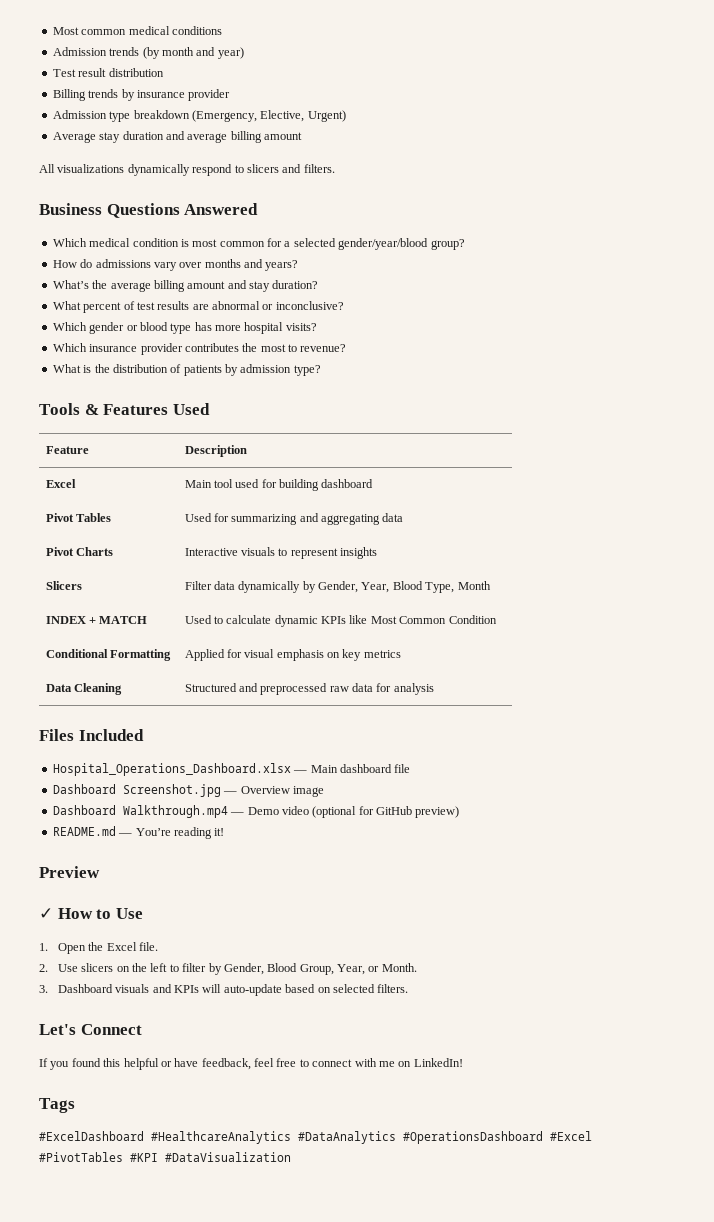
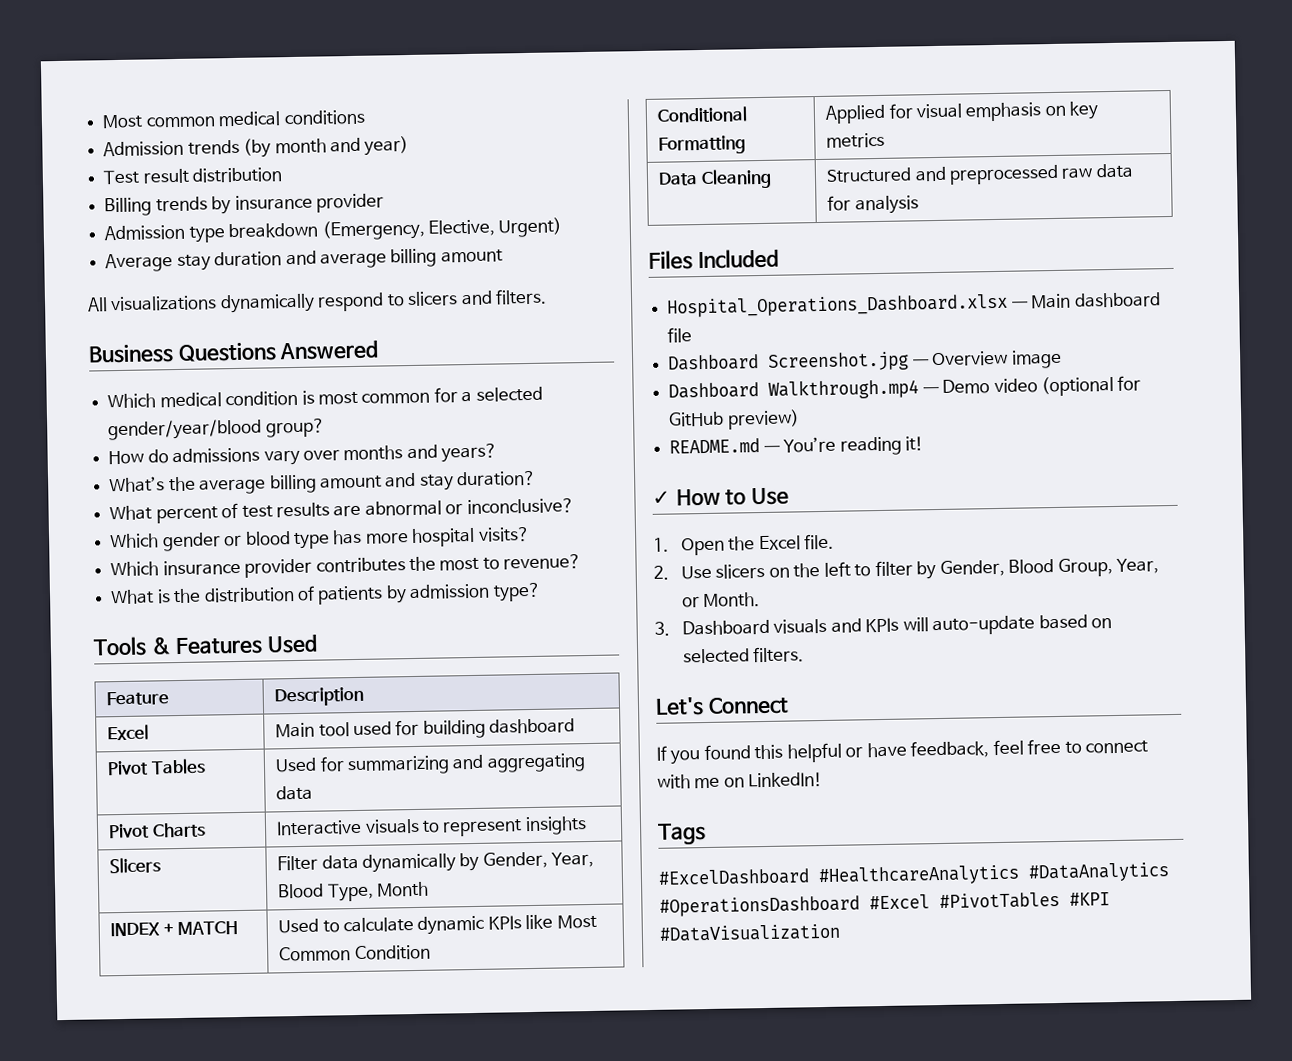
[39,866,100,878] // Preview -> (924, 443) none

